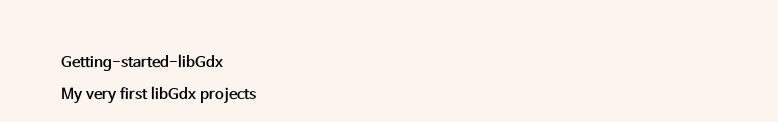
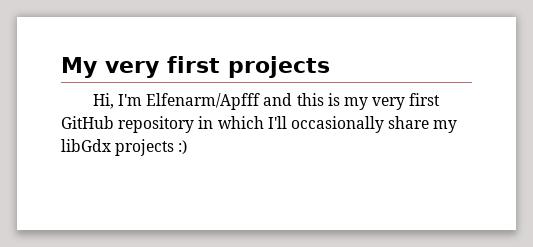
[61,54,223,71] Getting-started-libGdx // -> (61, 67) none
(148, 93) none -> [228,56,330,78] [92,93,441,110] [61,116,458,133] projects // Hi, I'm Elfenarm/Apfff and this is my very first GitHub repository in which I'll occasionally share my
(256, 95) none -> [178,140,188,154] :)

